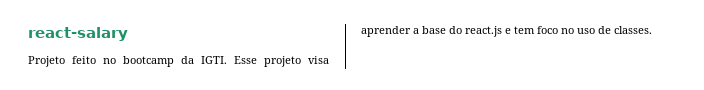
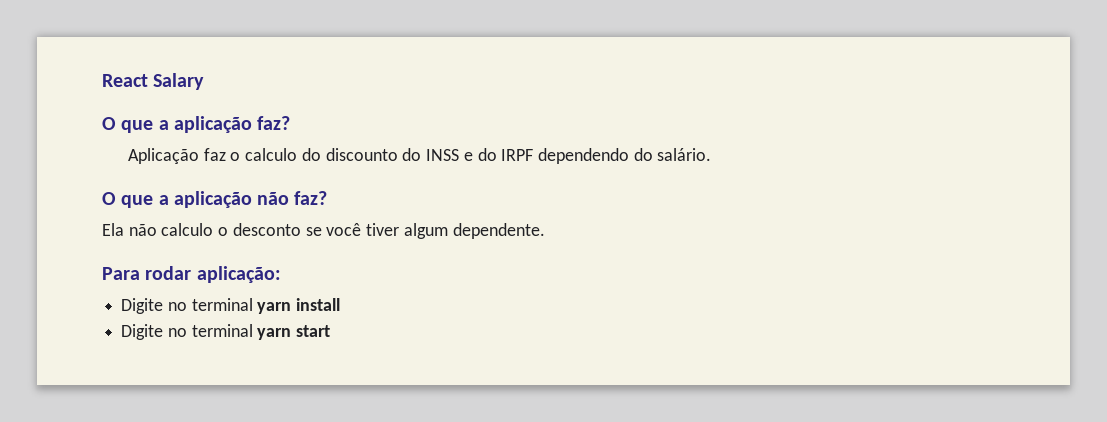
[28,27,128,41] [28,56,329,67] [361,26,652,37] react-salary // Projeto feito no bootcamp da IGTI. Esse projeto visa aprender a base do react.js e tem foco no uso de classes. -> [102,73,205,90] [102,116,291,133] [127,148,712,164] [102,191,328,208] [102,223,545,239] [102,266,281,283] [121,298,341,314] [121,324,331,340] React Salary // O que a aplicação faz? // Aplicação faz o calculo do discounto do INSS e do IRPF dependendo do salário. // O que a aplicação não faz? // Ela não calculo o desconto se você tiver algum dependente. // Para rodar aplicação: // Digite no terminal yarn install // Digite no terminal yarn start

